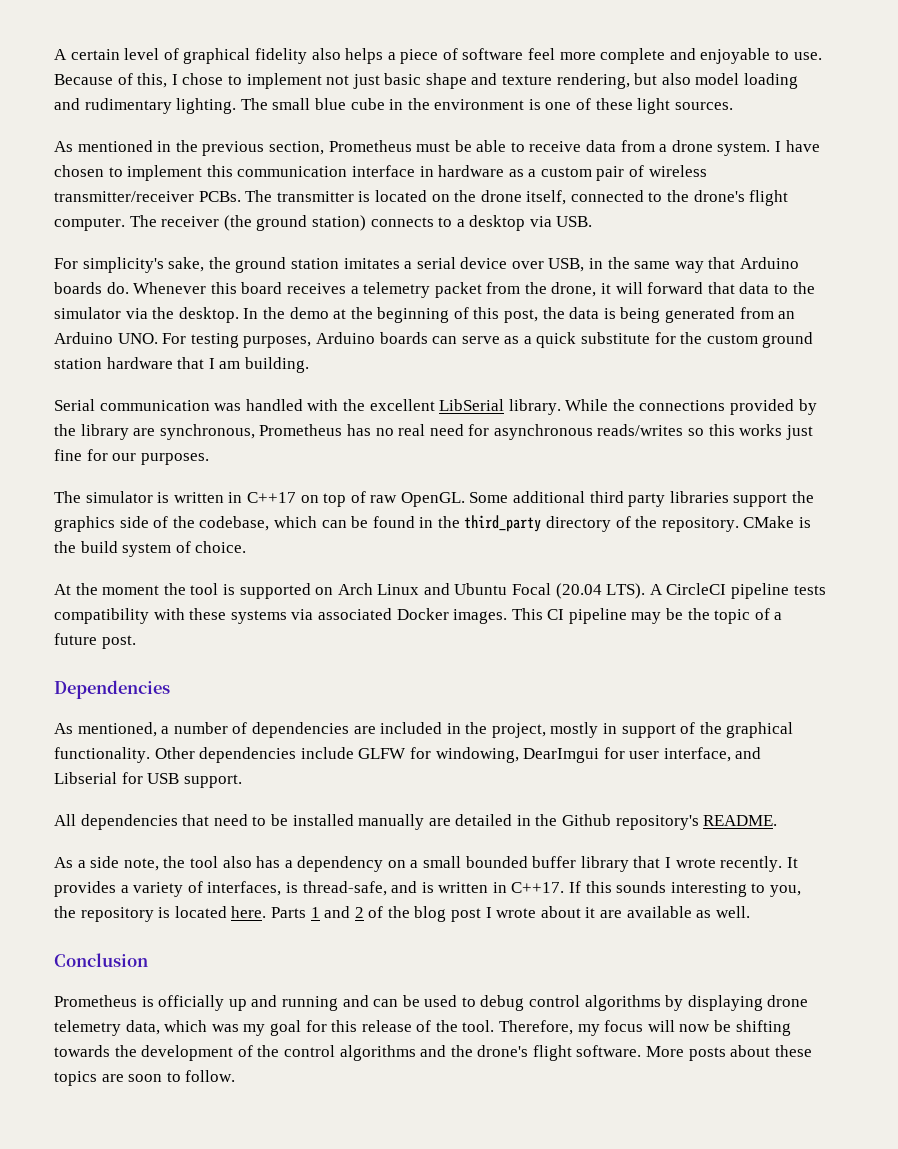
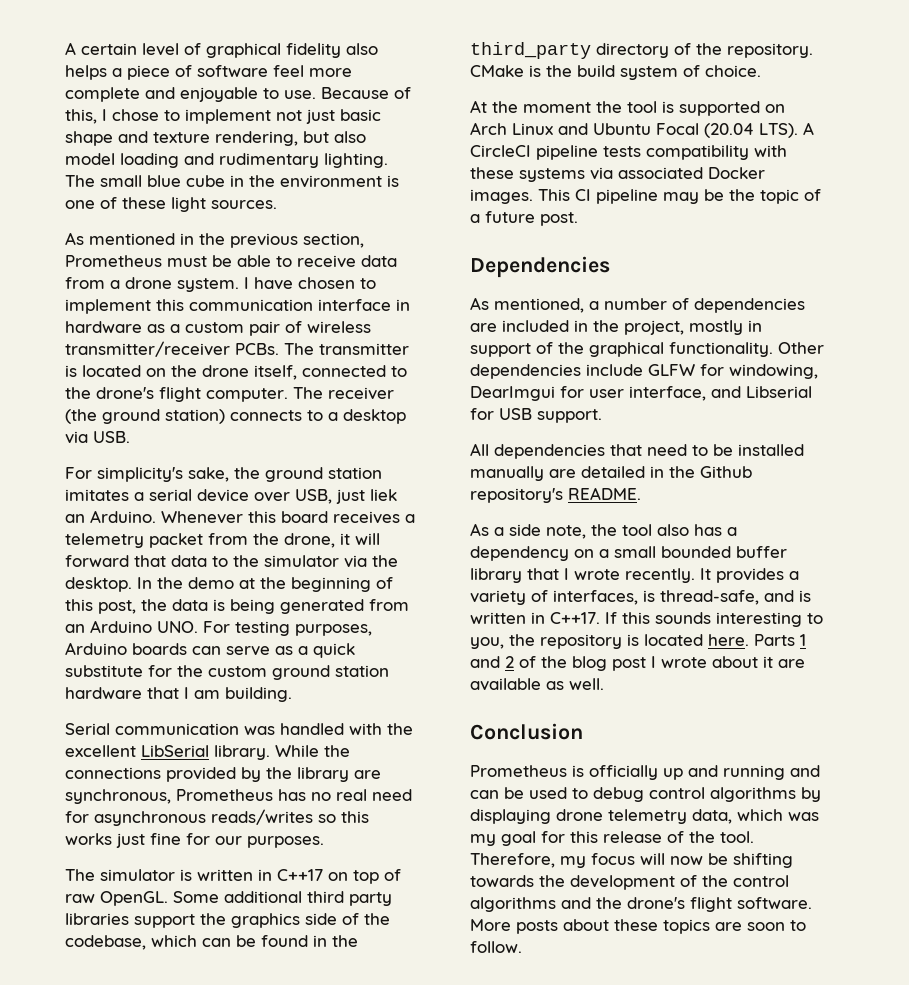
[589,257,800,273] [54,282,129,294] in the same way that Arduino boards do. -> [336,489,397,504] [65,510,156,523] just liek an Arduino.

